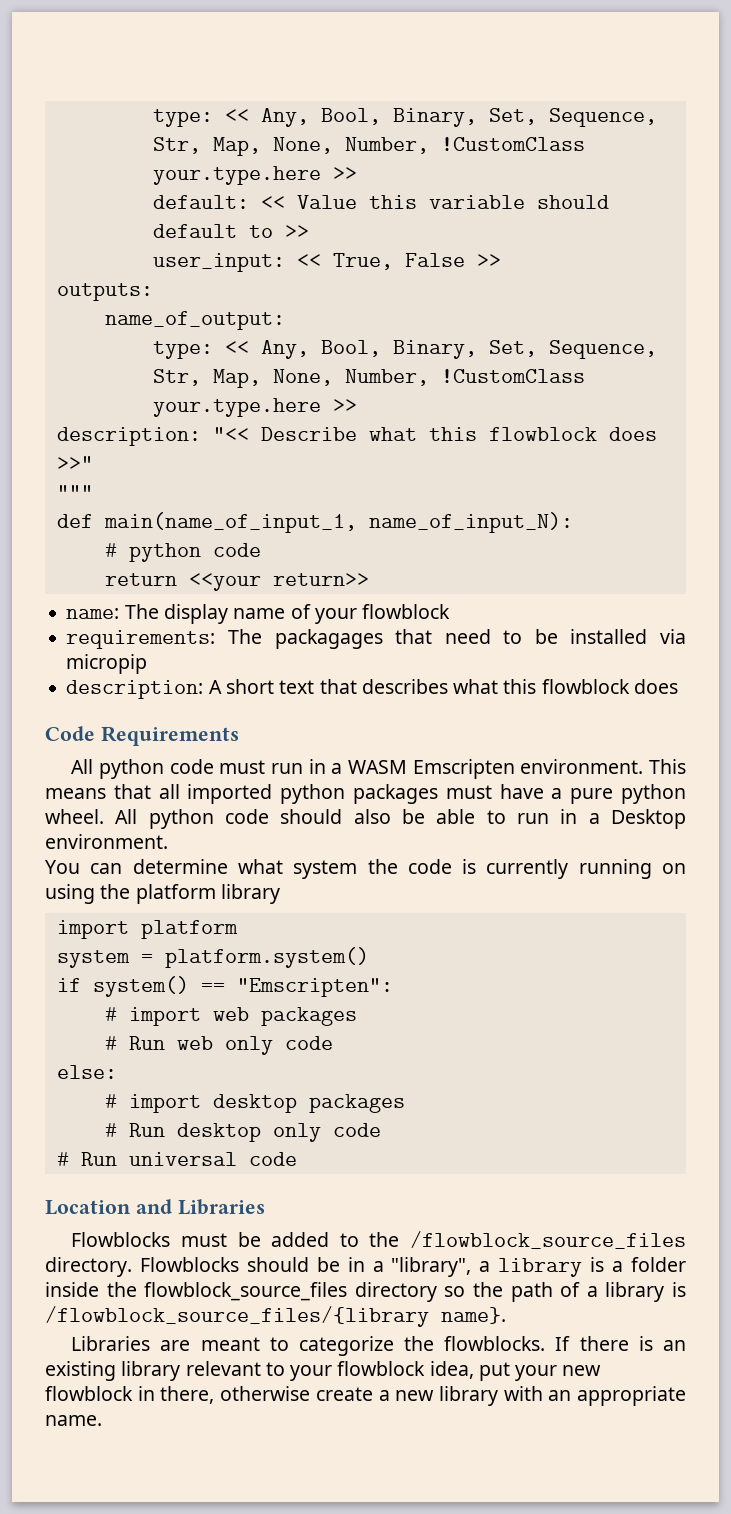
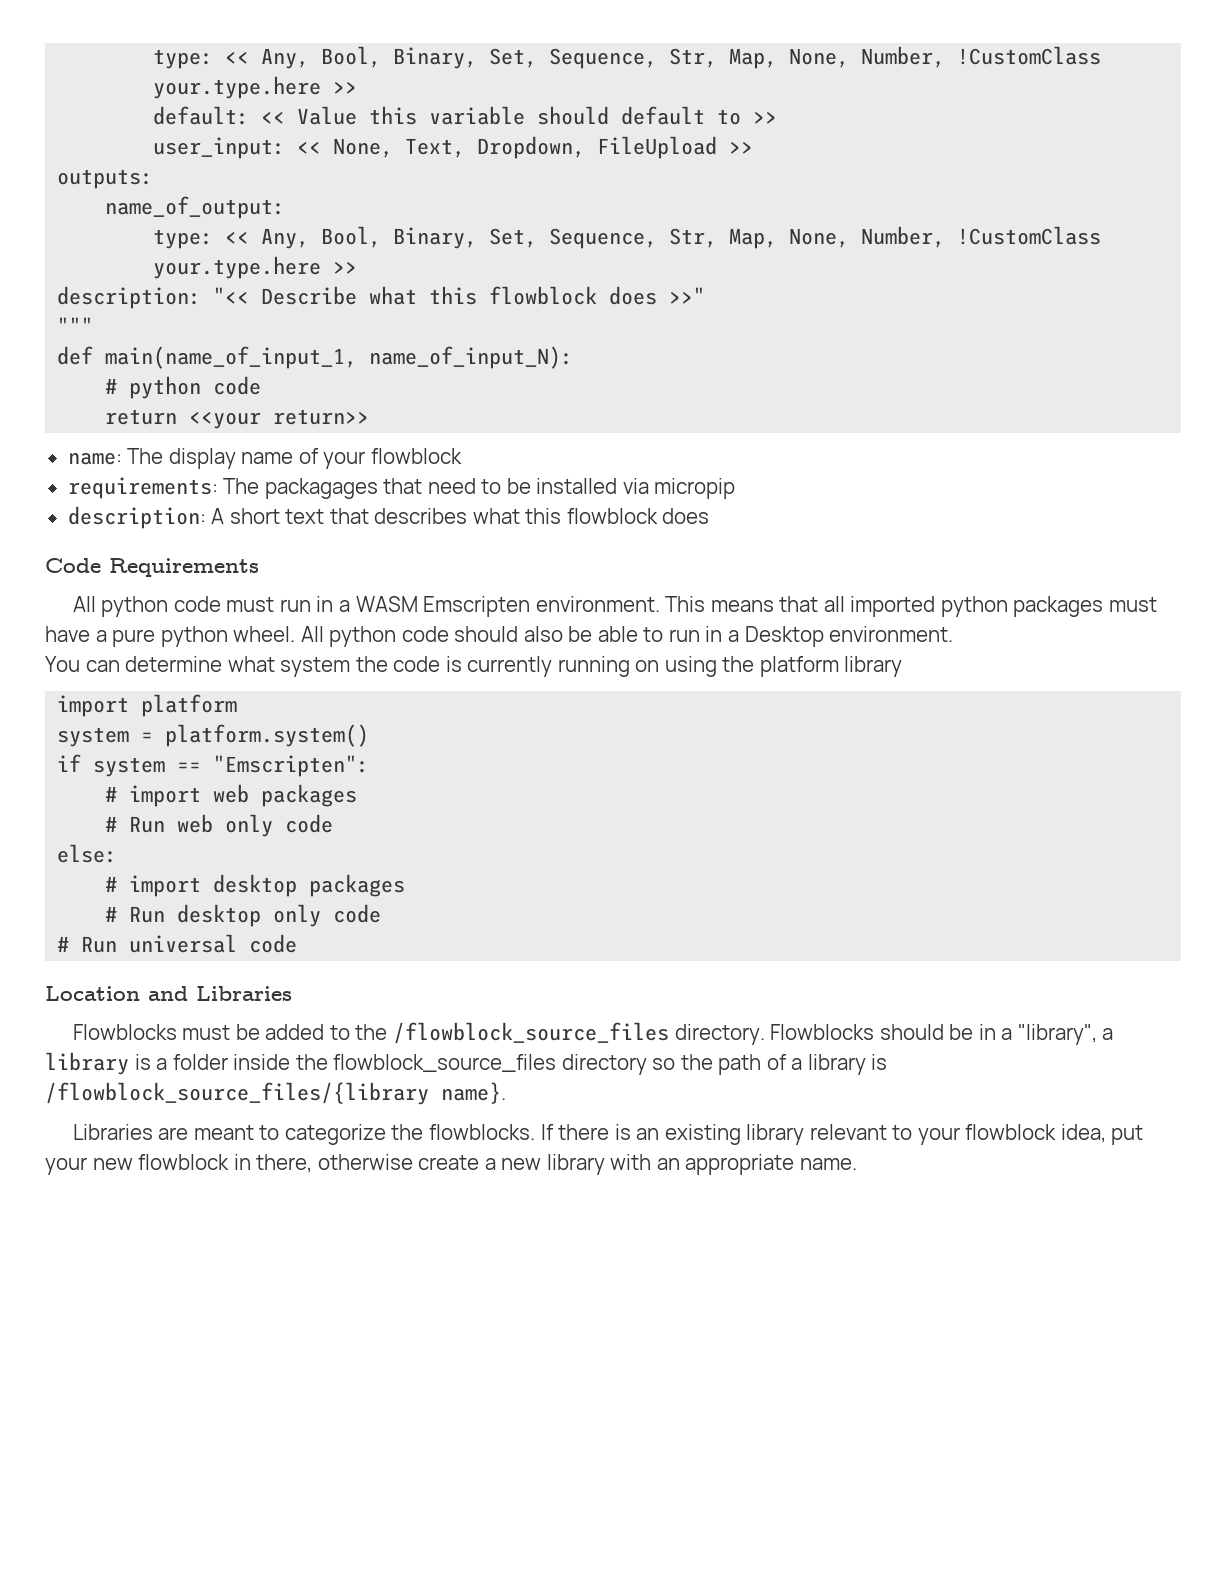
[332,253,465,270] True, False -> [333,136,718,159] None, Text, Dropdown, FileUpload
[92,976,189,997] system() -> [93,757,166,777] system

